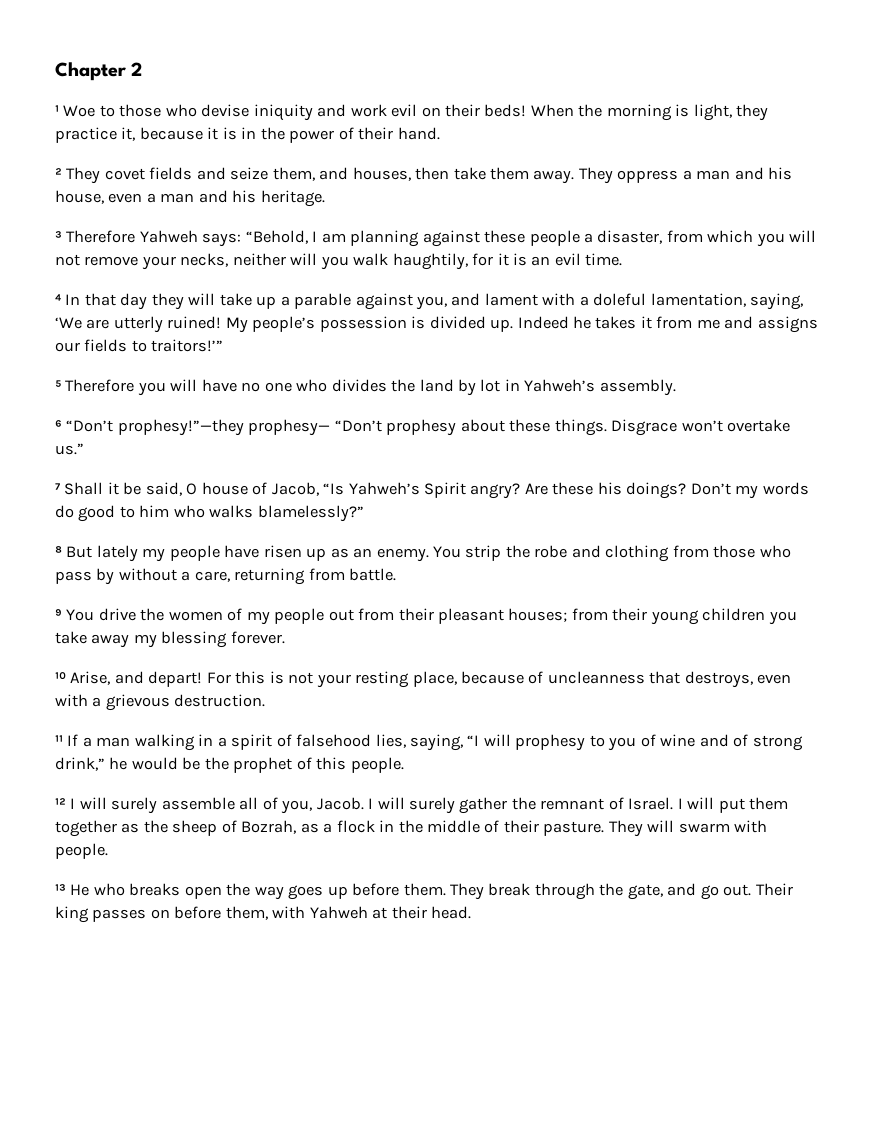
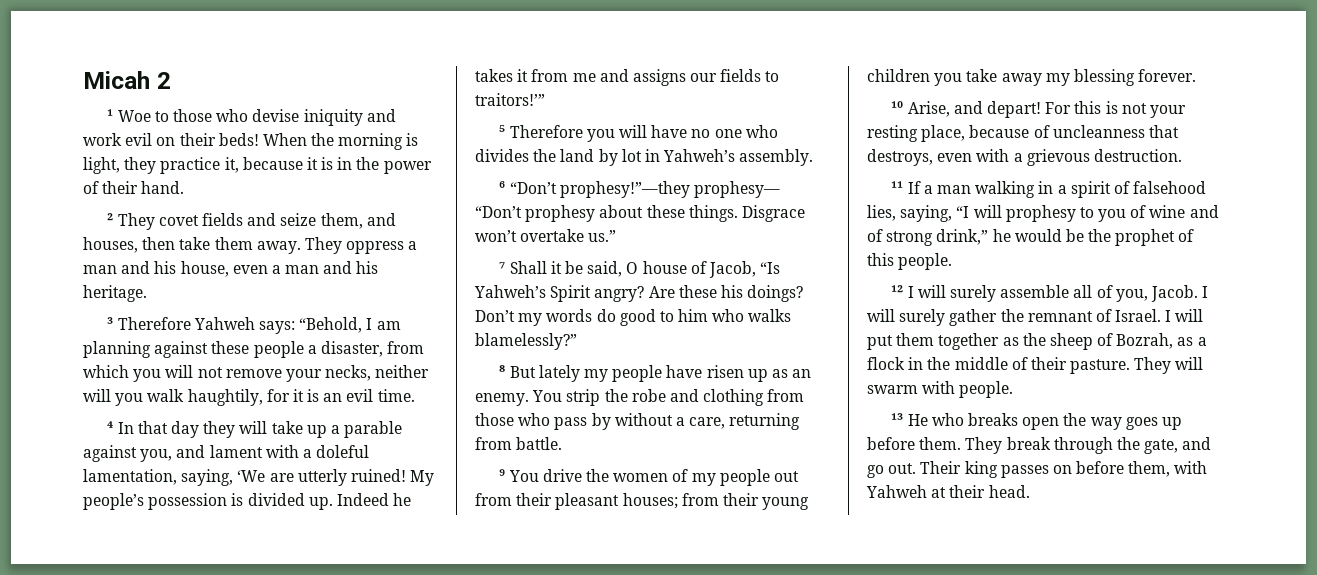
[55,62,126,81] Chapter -> [83,71,150,89] Micah

